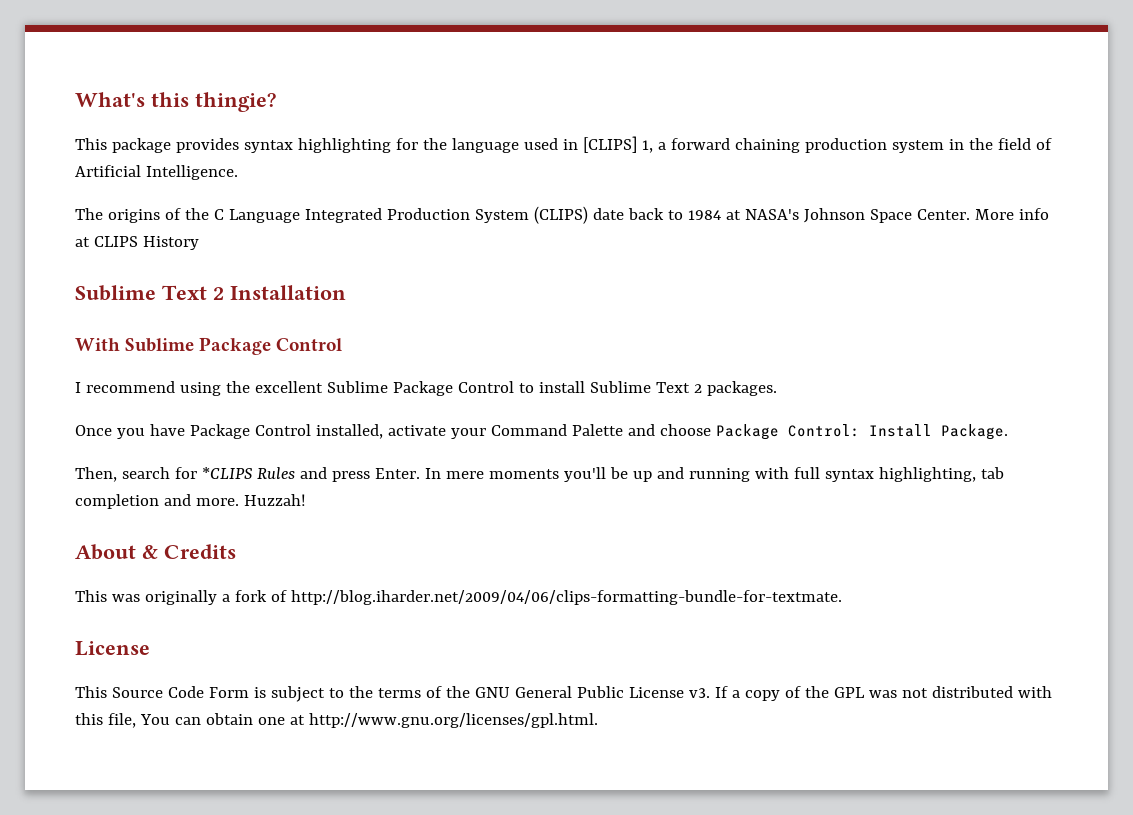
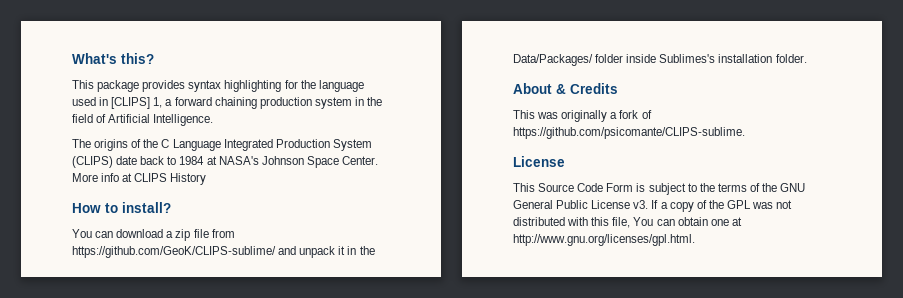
[151,92,276,112] this thingie? -> [121,53,154,64] this?
[75,285,346,301] [75,337,343,355] [75,381,777,396] [75,424,1008,440] [75,467,1004,482] [75,494,306,509] Sublime Text 2 Installation // With Sublime Package Control // I recommend using the excellent Sublime Package Control to install Sublime Text 2 packages. // Once you have Package Control installed, activate your Command Palette and choose Package Control: Install Package. // Then, search for *CLIPS Rules and press Enter. In mere moments you'll be up and running with full syntax highlighting, tab completion and more. Huzzah! -> [72,202,171,213] [72,229,235,241] [72,246,375,258] [513,54,807,66] How to install? // You can download a zip file from https://github.com/GeoK/CLIPS-sublime/ and unpack it in the Data/Packages/ folder inside Sublimes's installation folder.
[290,590,842,605] http://blog.iharder.net/2009/04/06/clips-formatting-bundle-for-textmate. -> [513,127,745,139] https://github.com/psicomante/CLIPS-sublime.

